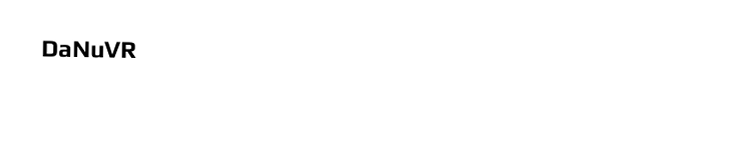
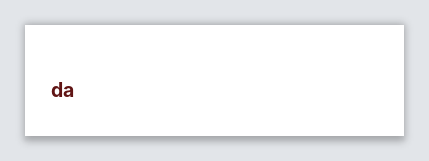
[41,40,137,59] DaNuVR -> [51,82,74,97] da

